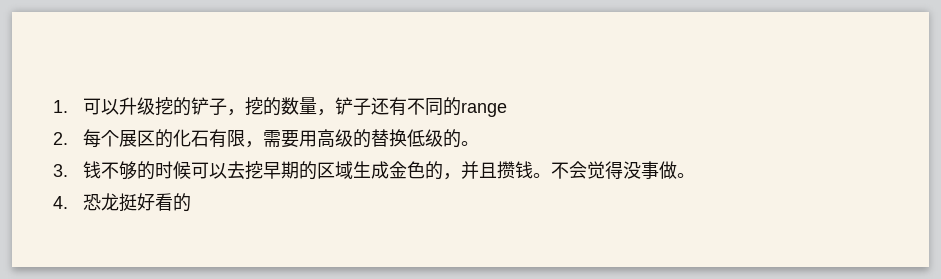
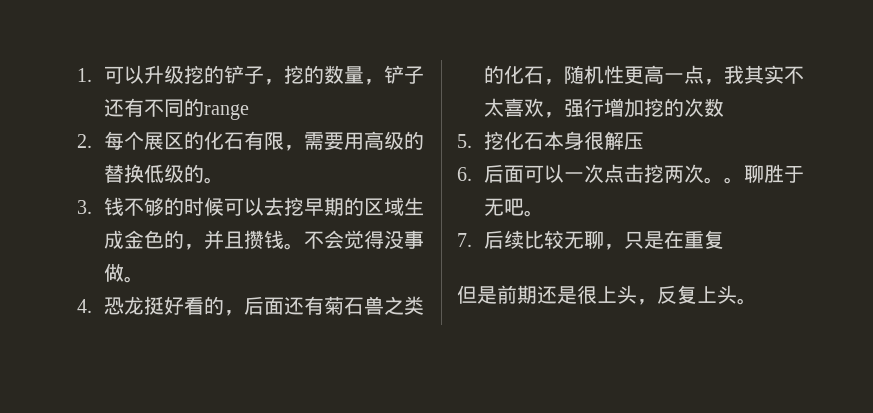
(191, 202) none -> [223,296,424,316] [483,65,804,85] [483,98,724,118] [457,131,644,150] [457,164,804,184] [483,198,544,217] [457,230,724,250] [457,285,757,305] ，后面还有菊石兽之类的化石，随机性更高一点，我其实不太喜欢，强行增加挖的次数 // 5.挖化石本身很解压 // 6.后面可以一次点击挖两次。。聊胜于无吧。 // 7.后续比较无聊，只是在重复 // 但是前期还是很上头，反复上头。

